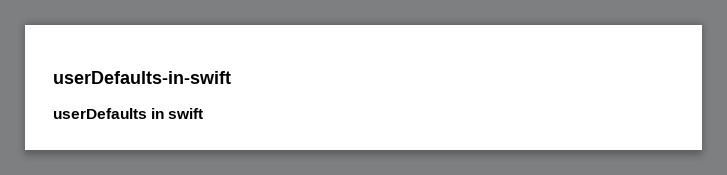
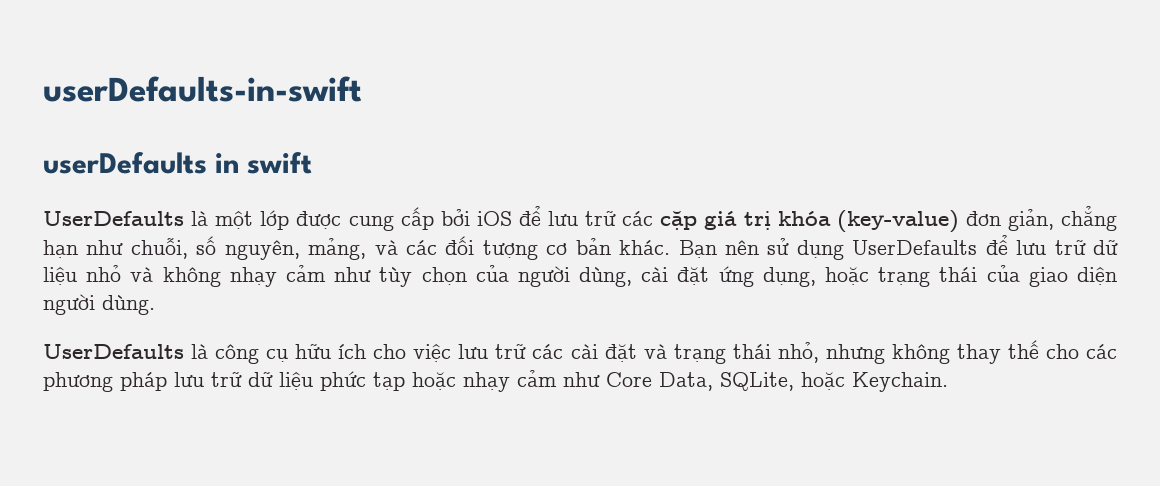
(204, 113) none -> [43,206,1118,233] [43,235,1119,260] [43,265,1117,287] [43,294,155,315] [43,340,1117,364] [43,370,948,392] // UserDefaults là một lớp được cung cấp bởi iOS để lưu trữ các cặp giá trị khóa (key-value) đơn giản, chẳng hạn như chuỗi, số nguyên, mảng, và các đối tượng cơ bản khác. Bạn nên sử dụng UserDefaults để lưu trữ dữ liệu nhỏ và không nhạy cảm như tùy chọn của người dùng, cài đặt ứng dụng, hoặc trạng thái của giao diện người dùng. // UserDefaults là công cụ hữu ích cho việc lưu trữ các cài đặt và trạng thái nhỏ, nhưng không thay thế cho các phương pháp lưu trữ dữ liệu phức tạp hoặc nhạy cảm như Core Data, SQLite, hoặc Keychain.

